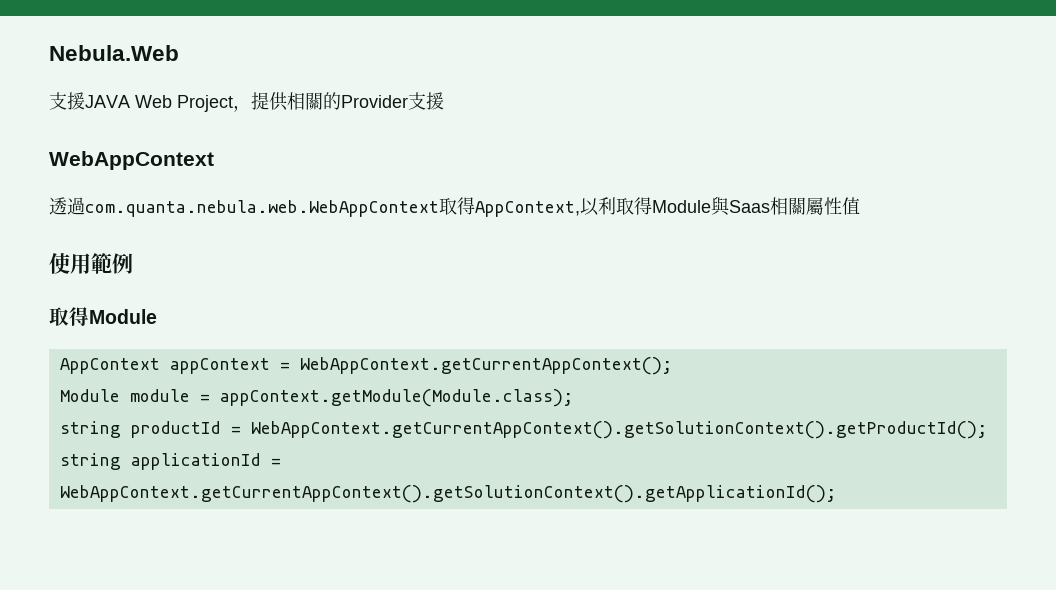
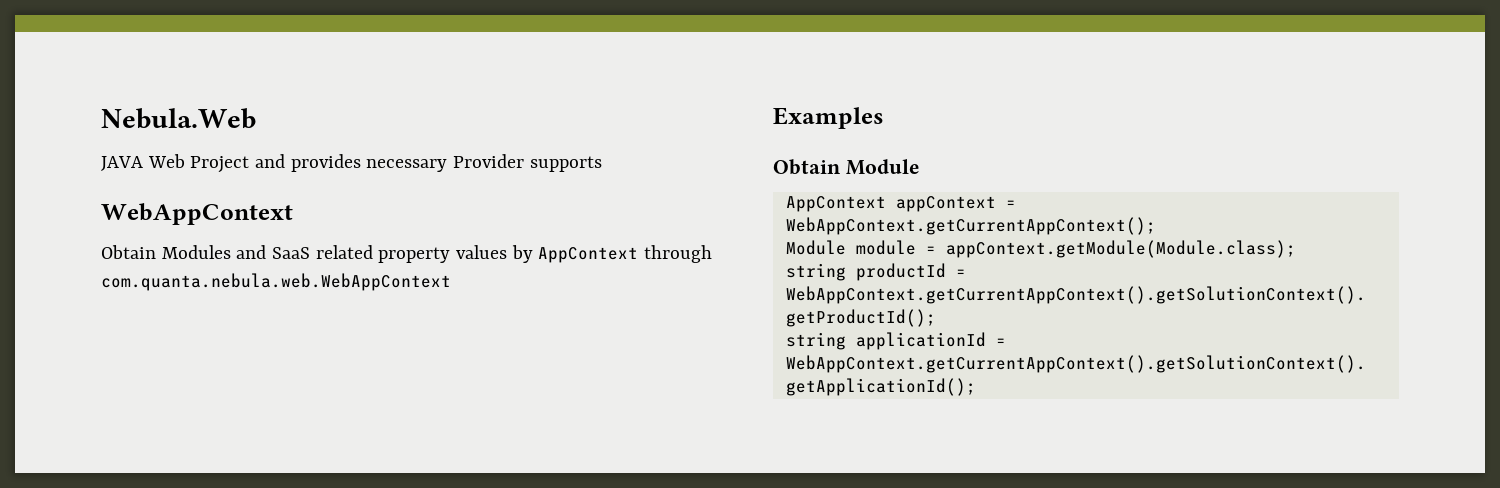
[49,92,85,110] 支援 -> (256, 118) none
[233,92,444,112] [49,151,214,170] [49,196,860,217] [49,253,133,274] [49,307,89,326] ，提供相關的Provider支援 // WebAppContext // 透過com.quanta.nebula.web.WebAppContext取得AppContext,以利取得Module與Saas相關屬性值 // 使用範例 // 取得 -> [255,154,602,172] [101,203,293,225] [101,245,713,263] [101,273,451,291] [773,107,884,129] [773,159,841,175] and provides necessary Provider supports // WebAppContext // Obtain Modules and SaaS related property values by AppContext through com.quanta.nebula.web.WebAppContext // Examples // Obtain

